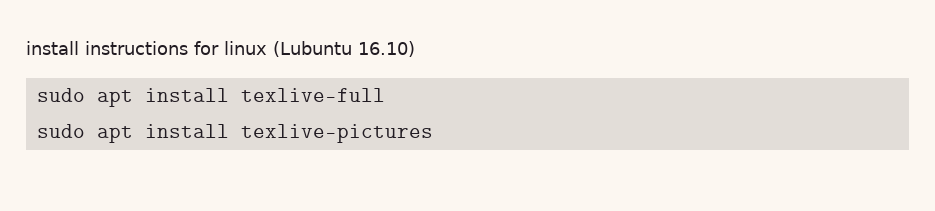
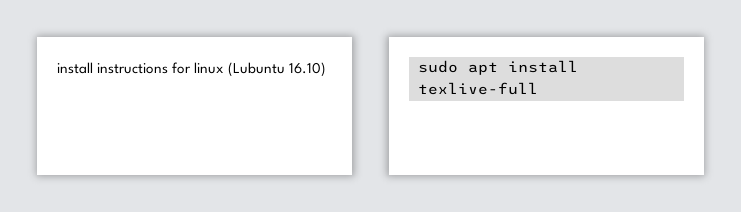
[36,124,433,143] // sudo apt install texlive-pictures -> (538, 88) none

